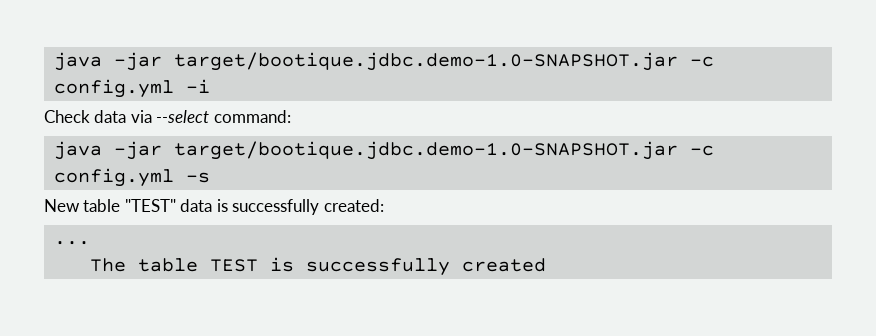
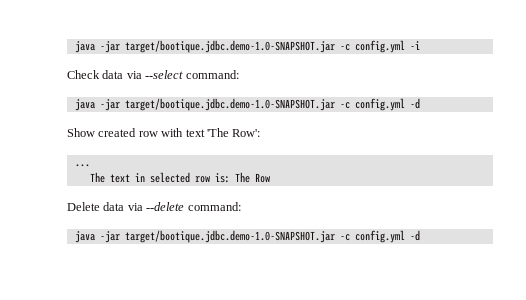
[185,172,210,183] [44,199,384,215] [53,241,90,245] [89,257,546,276] -s // New table "TEST" data is successfully created: // ... // The table TEST is successfully created -> [409,98,420,109] [67,128,261,137] [74,164,90,167] [89,172,270,183] [67,202,241,211] [74,230,420,243] -d // Show created row with text 'The Row': // ... // The text in selected row is: The Row // Delete data via --delete command: // java -jar target/bootique.jdbc.demo-1.0-SNAPSHOT.jar -c config.yml -d

